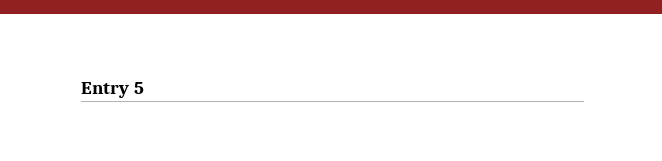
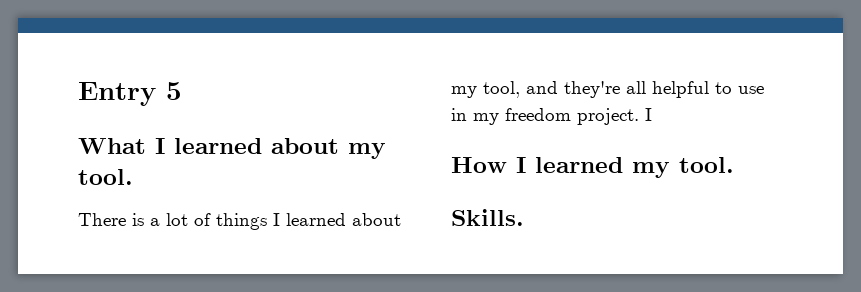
(144, 88) none -> [78,138,386,159] [78,169,133,185] [78,213,401,230] [451,81,764,98] [451,108,652,125] [451,157,734,178] [451,209,524,226] // What I learned about my tool. // There is a lot of things I learned about my tool, and they're all helpful to use in my freedom project. I // How I learned my tool. // Skills.

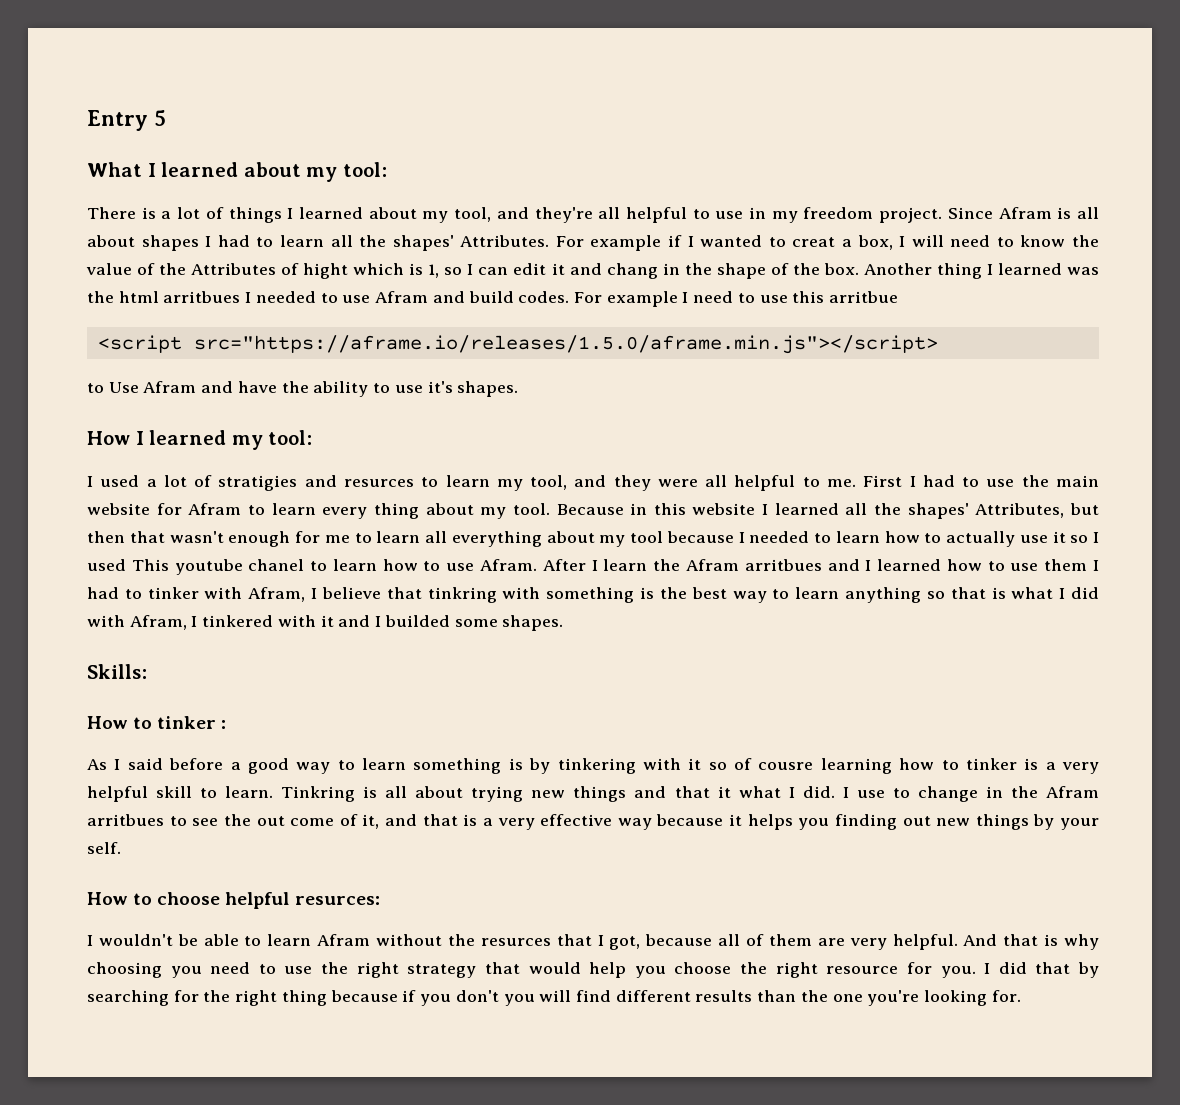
[78,169,133,185] tool. -> [342,162,387,177] tool:
[645,108,652,121] [451,157,734,178] [451,209,524,226] I // How I learned my tool. // Skills. -> [947,207,1100,219] [87,235,1100,251] [86,263,1100,279] [87,291,899,307] [97,335,938,354] [87,381,519,397] [87,430,313,450] [87,475,1099,491] [87,503,1099,519] [87,531,1099,547] [87,559,1099,575] [87,587,1100,603] [87,615,564,631] [87,664,147,679] [87,716,227,729] [87,758,1099,774] [87,786,1099,802] [87,814,1099,830] [87,842,121,854] [87,892,380,909] [87,934,1099,950] [87,962,1099,978] [87,990,1021,1006] Since Afram is all about shapes I had to learn all the shapes' Attributes. For example if I wanted to creat a box, I will need to know the value of the Attributes of hight which is 1, so I can edit it and chang in the shape of the box. Another thing I learned was the html arritbues I needed to use Afram and build codes. For example I need to use this arritbue // <script src="https://aframe.io/releases/1.5.0/aframe.min.js"></script> // to Use Afram and have the ability to use it's shapes. // How I learned my tool: // I used a lot of stratigies and resurces to learn my tool, and they were all helpful to me. First I had to use the main website for Afram to learn every thing about my tool. Because in this website I learned all the shapes' Attributes, but then that wasn't enough for me to learn all everything about my tool because I needed to learn how to actually use it so I used This youtube chanel to learn how to use Afram. After I learn the Afram arritbues and I learned how to use them I had to tinker with Afram, I believe that tinkring with something is the best way to learn anything so that is what I did with Afram, I tinkered with it and I builded some shapes. // Skills: // How to tinker : // As I said before a good way to learn something is by tinkering with it so of cousre learning how to tinker is a very helpful skill to learn. Tinkring is all about trying new things and that it what I did. I use to change in the Afram arritbues to see the out come of it, and that is a very effective way because it helps you finding out new things by your self. // How to choose helpful resurces: // I wouldn't be able to learn Afram without the resurces that I got, because all of them are very helpful. And that is why choosing you need to use the right strategy that would help you choose the right resource for you. I did that by searching for the right thing because if you don't you will find different results than the one you're looking for.

